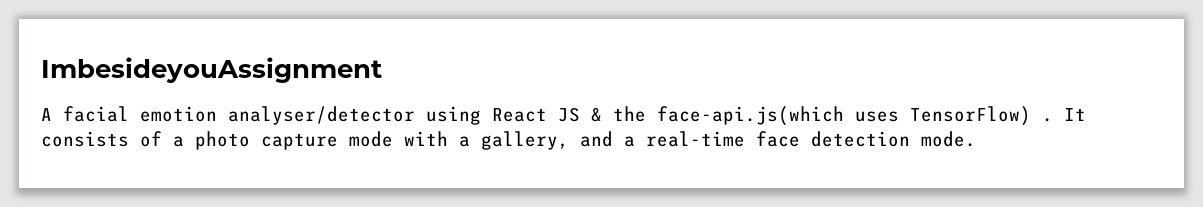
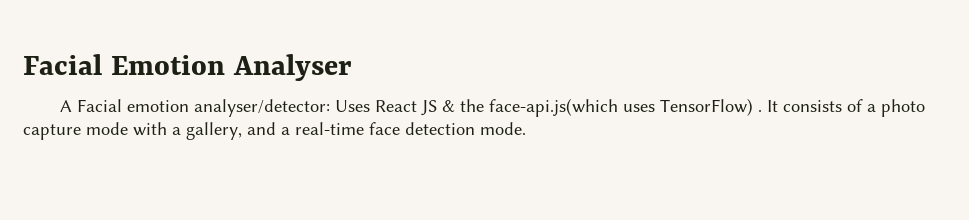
[41,57,382,83] [41,106,481,125] ImbesideyouAssignment // A facial emotion analyser/detector using -> [23,54,352,81] [59,99,370,117] Facial Emotion Analyser // A Facial emotion analyser/detector: Uses

